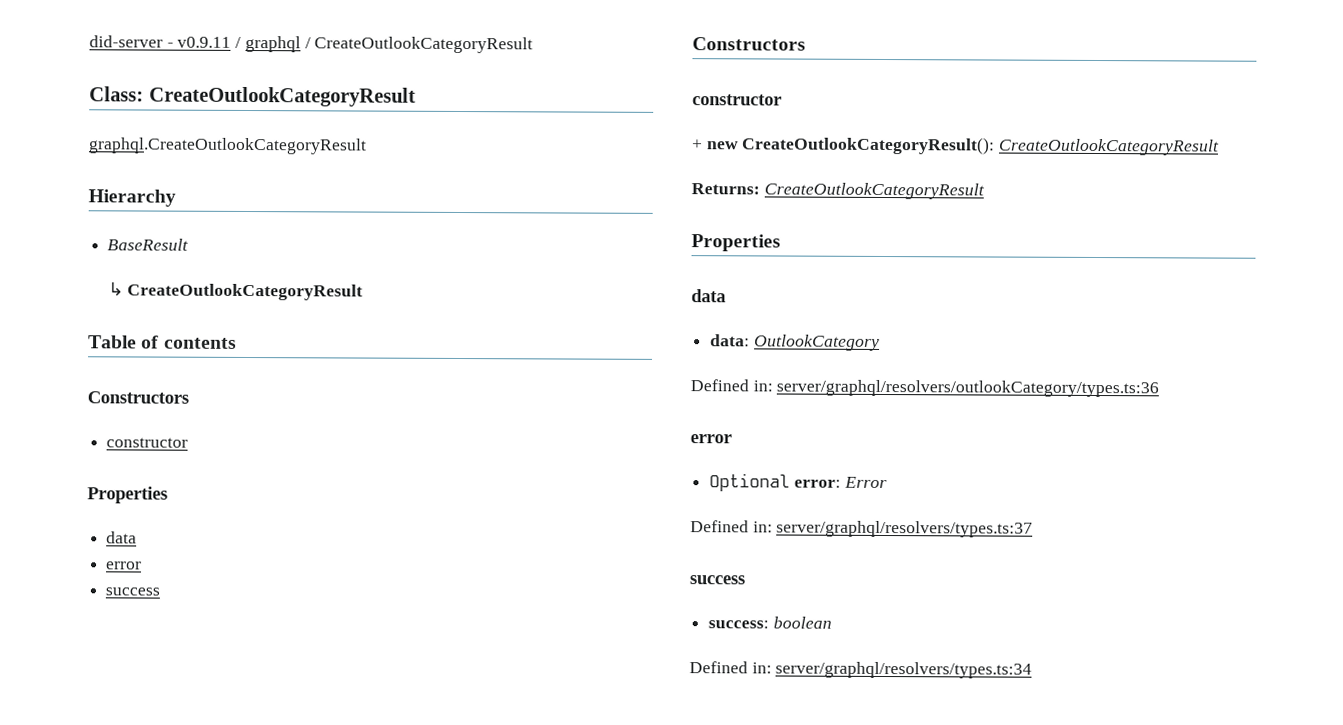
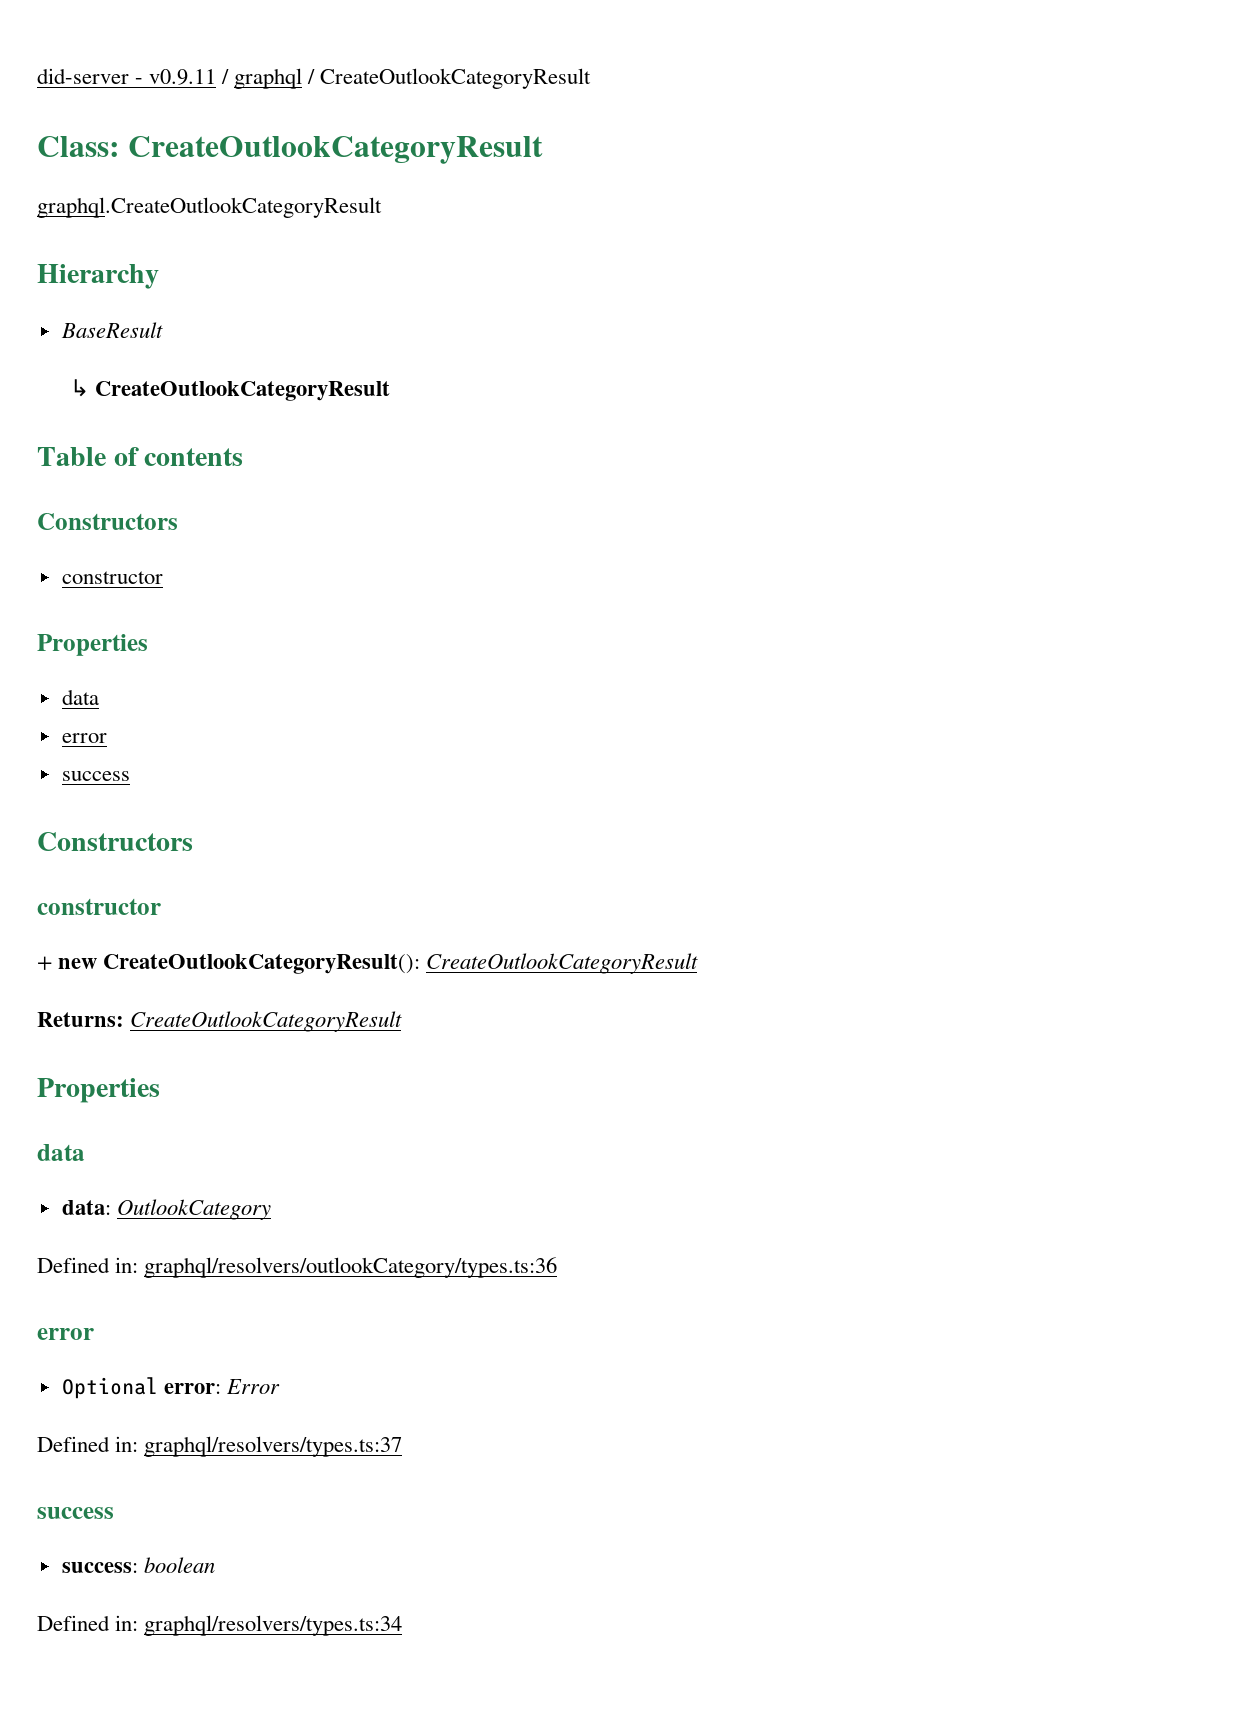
[776,379,1160,398] server/graphql/resolvers/outlookCategory/types.ts:36 -> [144,1257,558,1278] graphql/resolvers/outlookCategory/types.ts:36
[776,520,1034,538] server/graphql/resolvers/types.ts:37 -> [144,1436,403,1457] graphql/resolvers/types.ts:37
[775,661,1033,679] server/graphql/resolvers/types.ts:34 -> [144,1615,403,1636] graphql/resolvers/types.ts:34

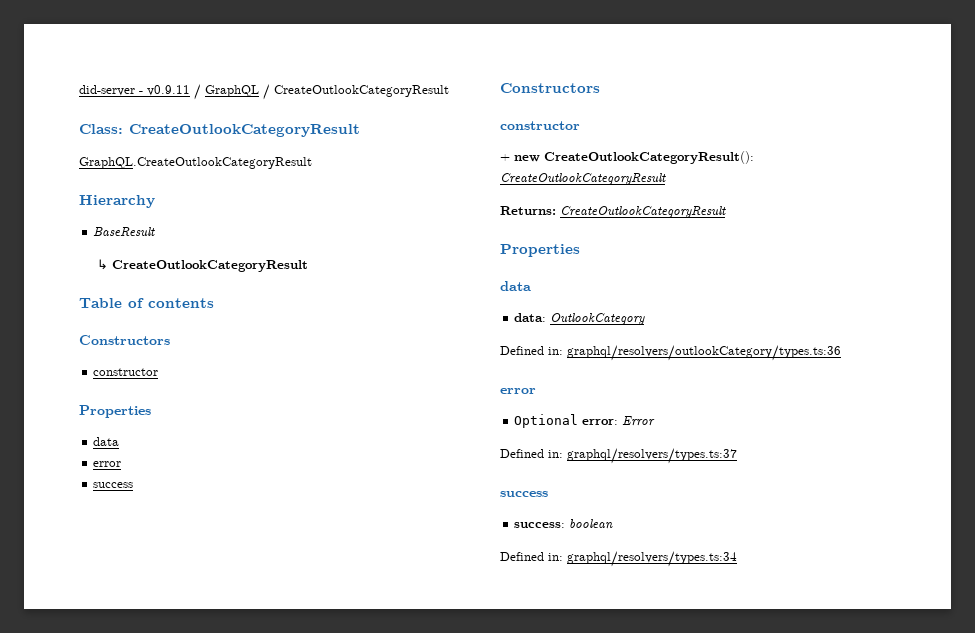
[234,68,303,89] graphql -> [205,85,259,97] GraphQL
[37,197,382,218] graphql.CreateOutlookCategoryResult -> [79,157,312,169] GraphQL.CreateOutlookCategoryResult

